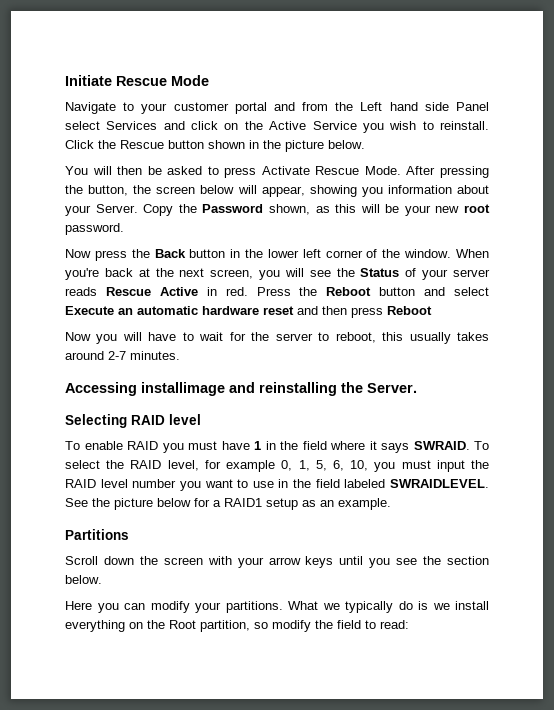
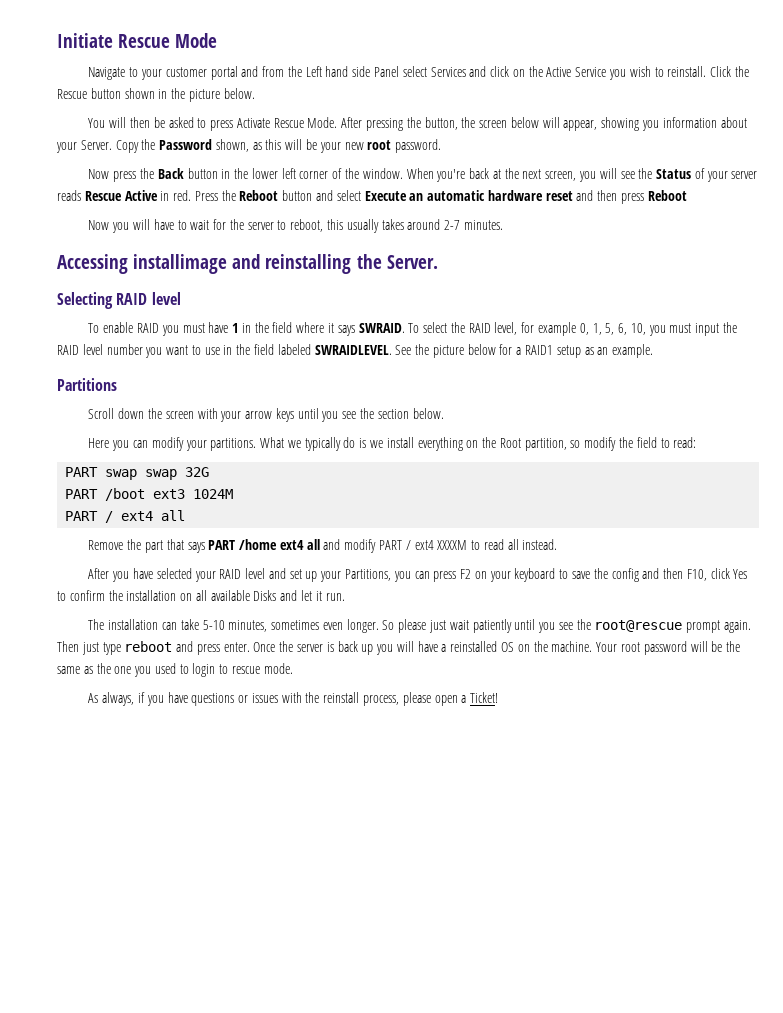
(409, 624) none -> [65,467,210,480] [65,488,234,501] [65,510,186,523] [88,539,558,553] [88,568,748,582] [57,590,345,601] [88,619,752,633] [57,641,741,655] [57,663,293,677] [88,692,499,706] // PART swap swap 32G // PART /boot ext3 1024M // PART / ext4 all // Remove the part that says PART /home ext4 all and modify PART / ext4 XXXXM to read all instead. // After you have selected your RAID level and set up your Partitions, you can press F2 on your keyboard to save the config and then F10, click Yes to confirm the installation on all available Disks and let it run. // The installation can take 5-10 minutes, sometimes even longer. So please just wait patiently until you see the root@rescue prompt again. Then just type reboot and press enter. Once the server is back up you will have a reinstalled OS on the machine. Your root password will be the same as the one you used to login to rescue mode. // As always, if you have questions or issues with the reinstall process, please open a Ticket!

